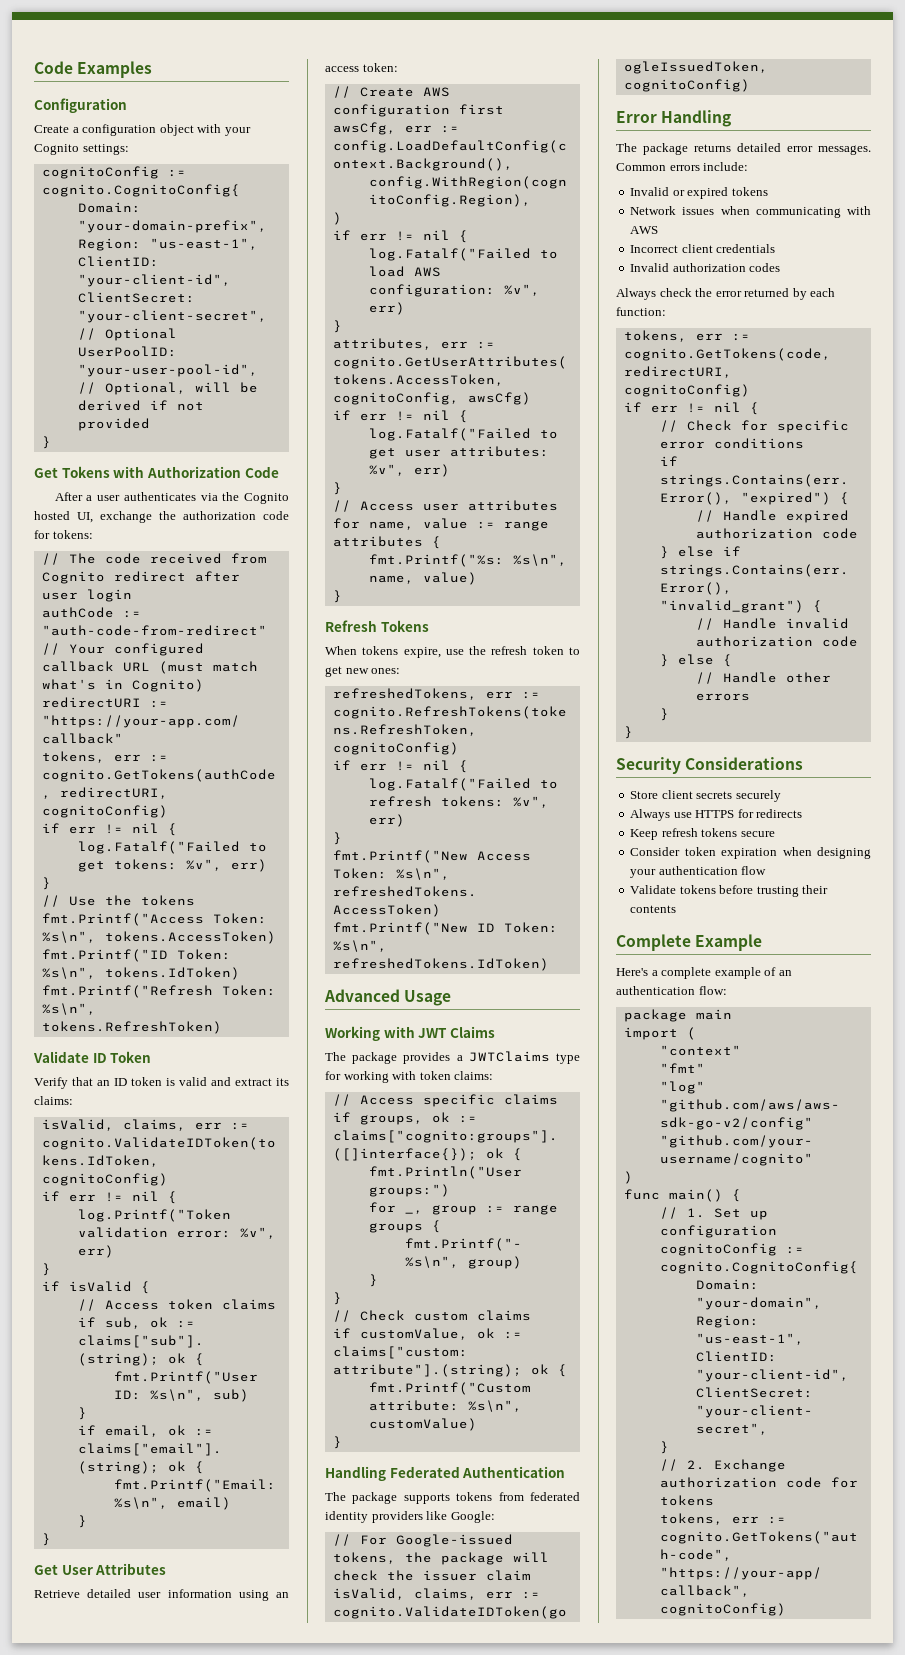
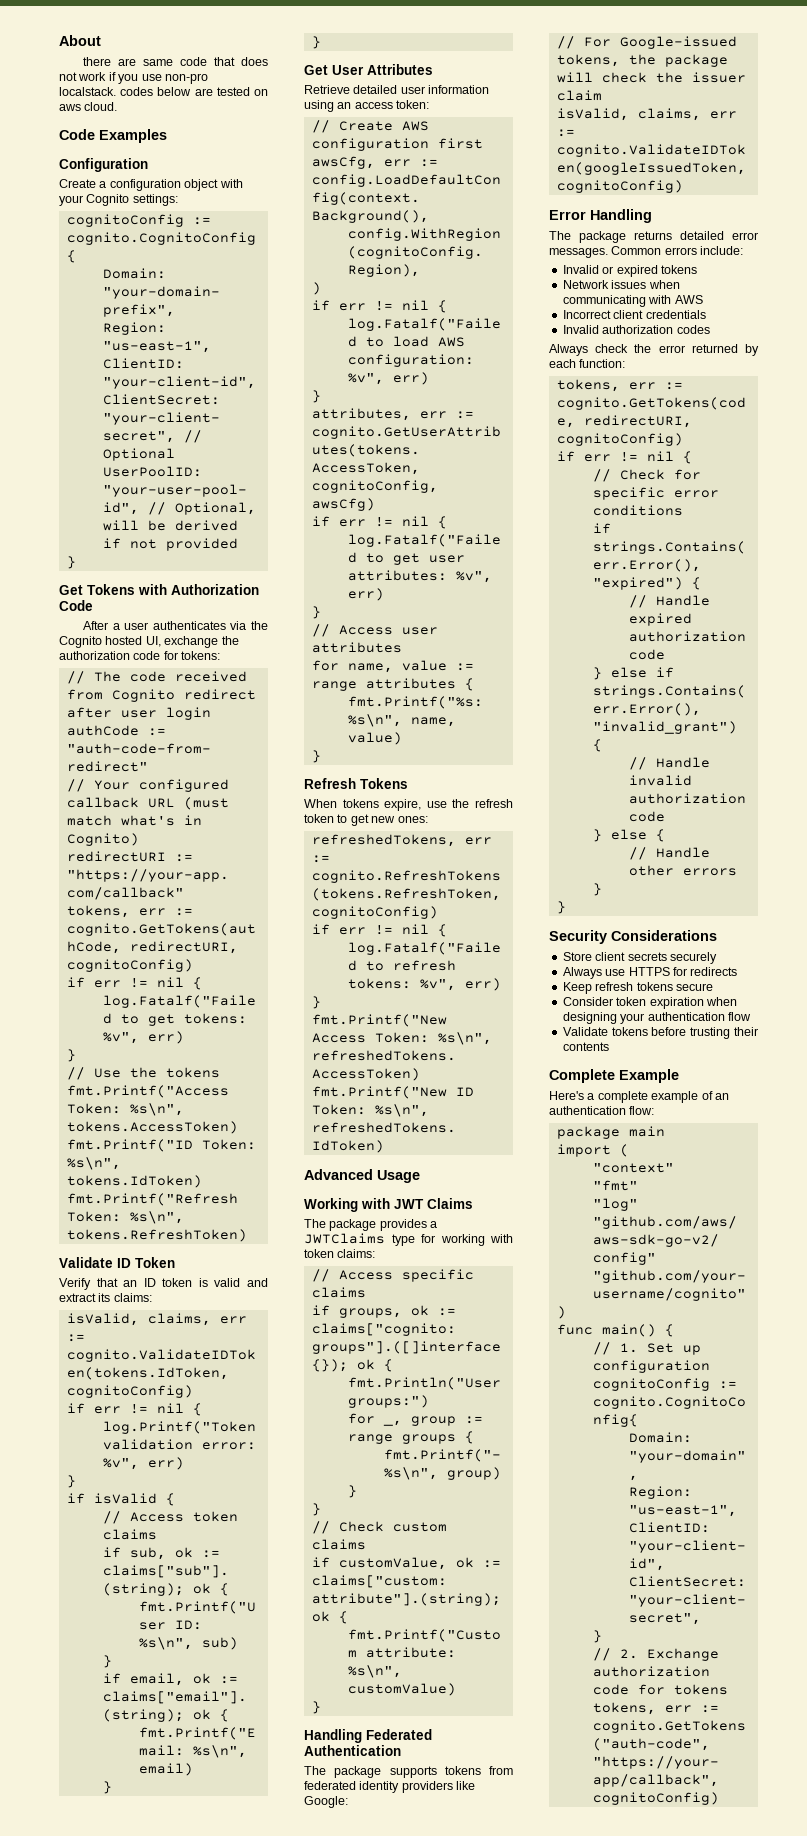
(34, 67) none -> [59,35,101,46] [82,57,268,66] [59,72,208,84] [59,87,268,96] [59,102,118,111] About // there are same code that does not work if you use non-pro localstack. codes below are tested on aws cloud. //

